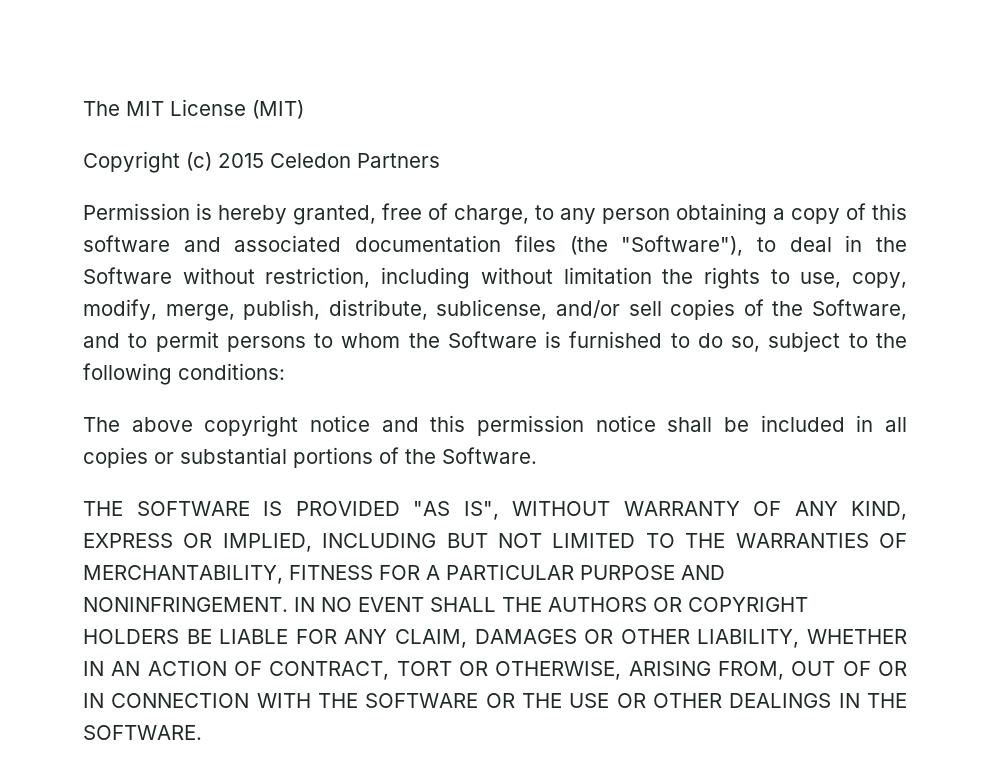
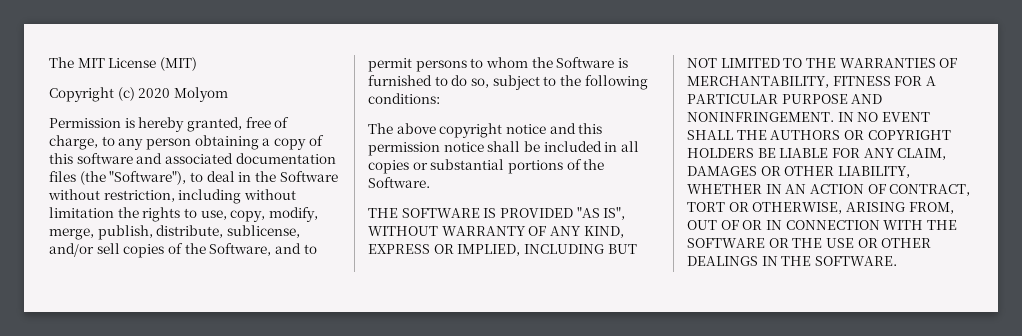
[218,153,440,168] 2015 Celedon Partners -> [138,87,228,102] 2020 Molyom

